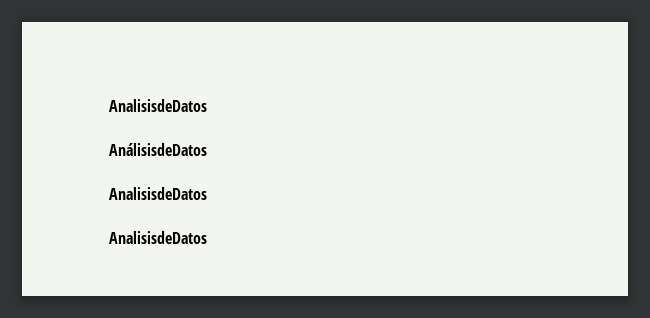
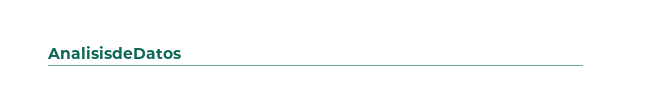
[109,99,207,112] [109,143,207,156] [109,187,207,200] [109,231,207,244] AnalisisdeDatos // AnálisisdeDatos // AnalisisdeDatos // AnalisisdeDatos -> [47,46,181,59] AnalisisdeDatos

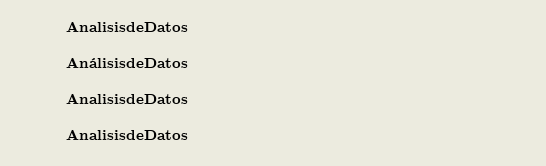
[47,46,181,59] AnalisisdeDatos -> [66,21,188,32] [66,57,188,68] [66,93,188,104] [66,129,188,140] AnalisisdeDatos // AnálisisdeDatos // AnalisisdeDatos // AnalisisdeDatos

